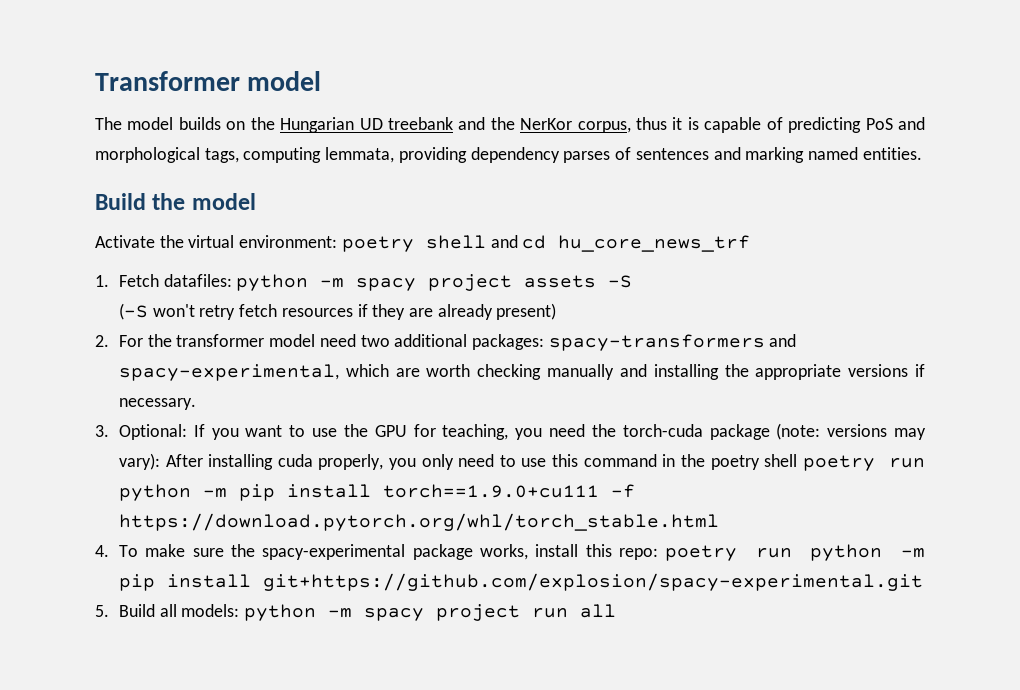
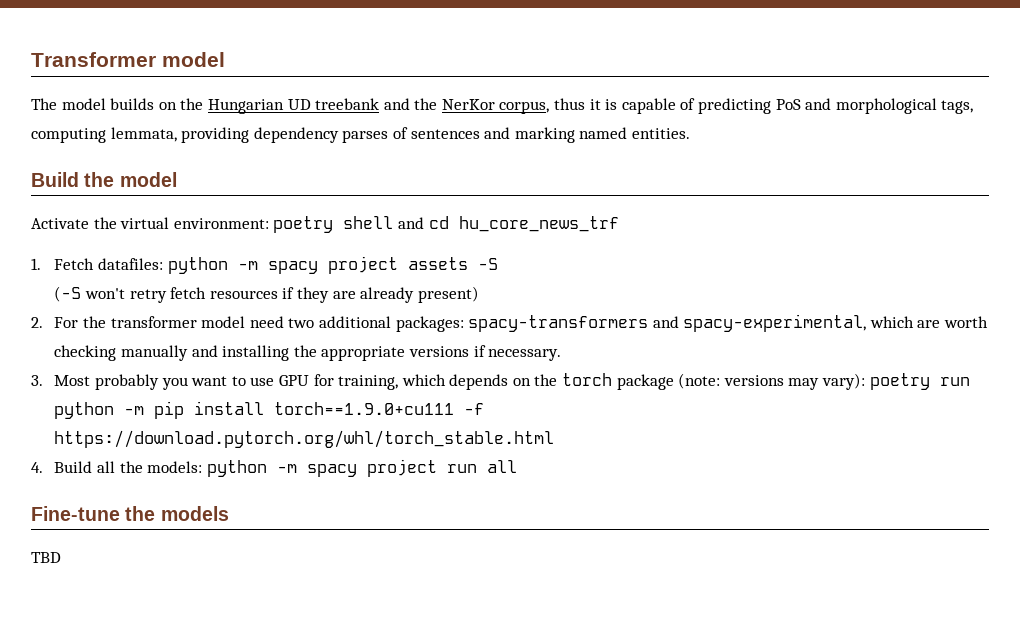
[118,424,205,440] Optional: If -> [54,374,159,390] Most probably
[343,424,368,437] the -> (275, 381) none
[442,424,703,440] teaching, you need the torch-cuda -> [338,373,613,390] training, which depends on the torch
[165,454,798,470] After installing cuda properly, you only need to use this command in the poetry shell -> (866, 381) none
[118,544,925,561] [118,573,923,591] [95,605,109,617] To make sure the spacy-experimental package works, install this repo: poetry run python -m pip install git+https://github.com/explosion/spacy-experimental.git // 5. -> (43, 467) none
(177, 610) none -> [119,461,143,473] the
(617, 611) none -> [31,506,229,521] [31,552,61,563] // Fine-tune the models // TBD

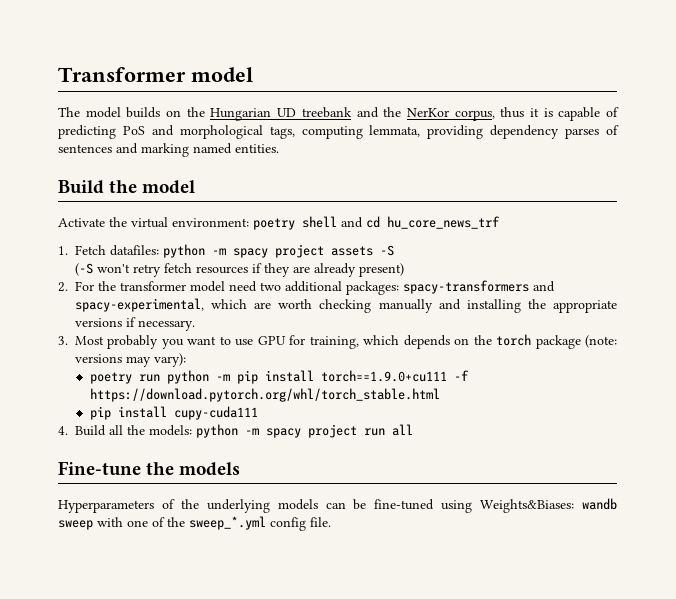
(866, 381) none -> (186, 360) //
(555, 439) none -> [89,406,258,420] // pip install cupy-cuda111
[31,552,61,563] TBD -> [58,498,617,513] [58,516,331,531] Hyperparameters of the underlying models can be fine-tuned using Weights&Biases: wandb sweep with one of the sweep_*.yml config file.

